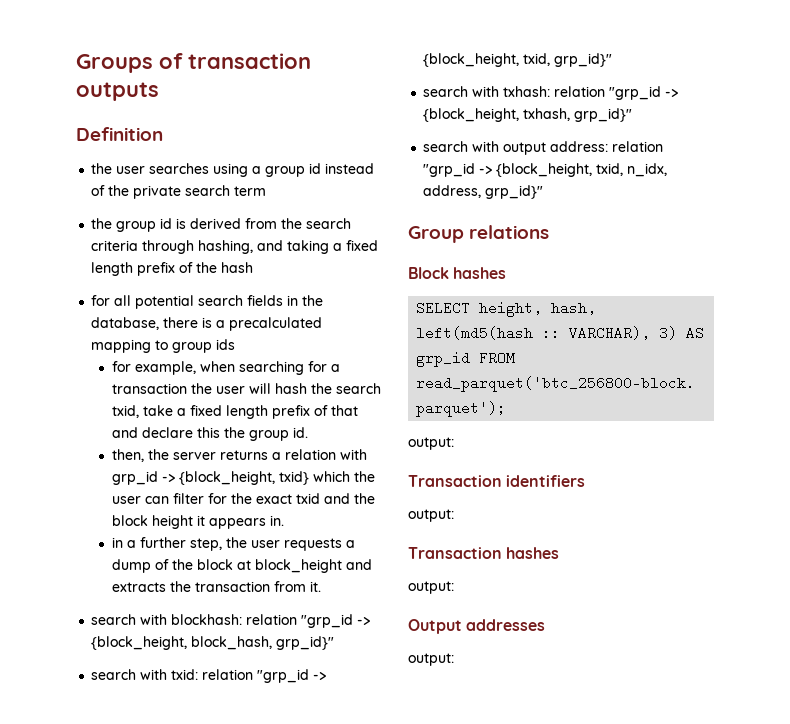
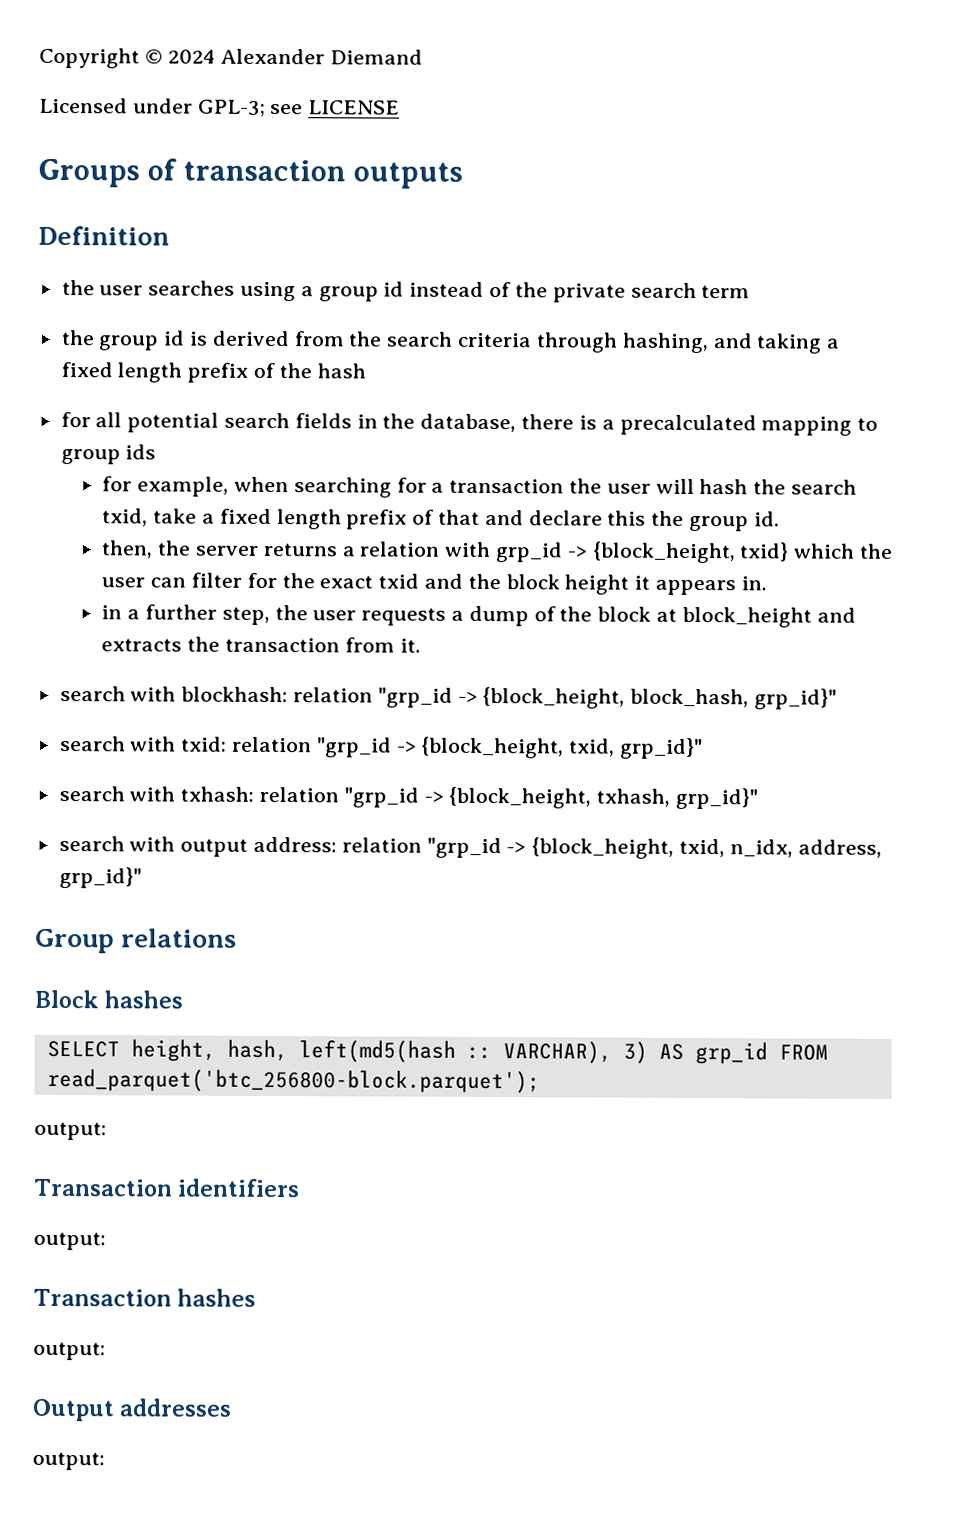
(76, 63) none -> [39,47,424,69] [39,97,401,117] Copyright © 2024 Alexander Diemand // Licensed under GPL-3; see LICENSE //

